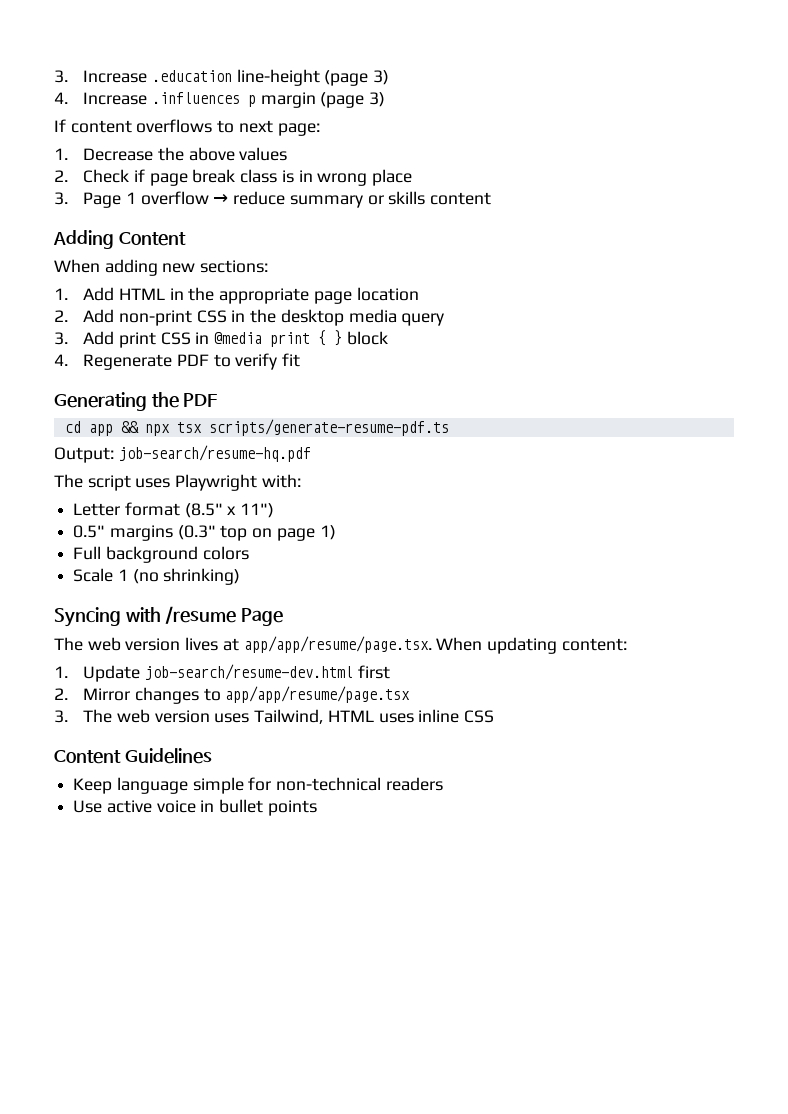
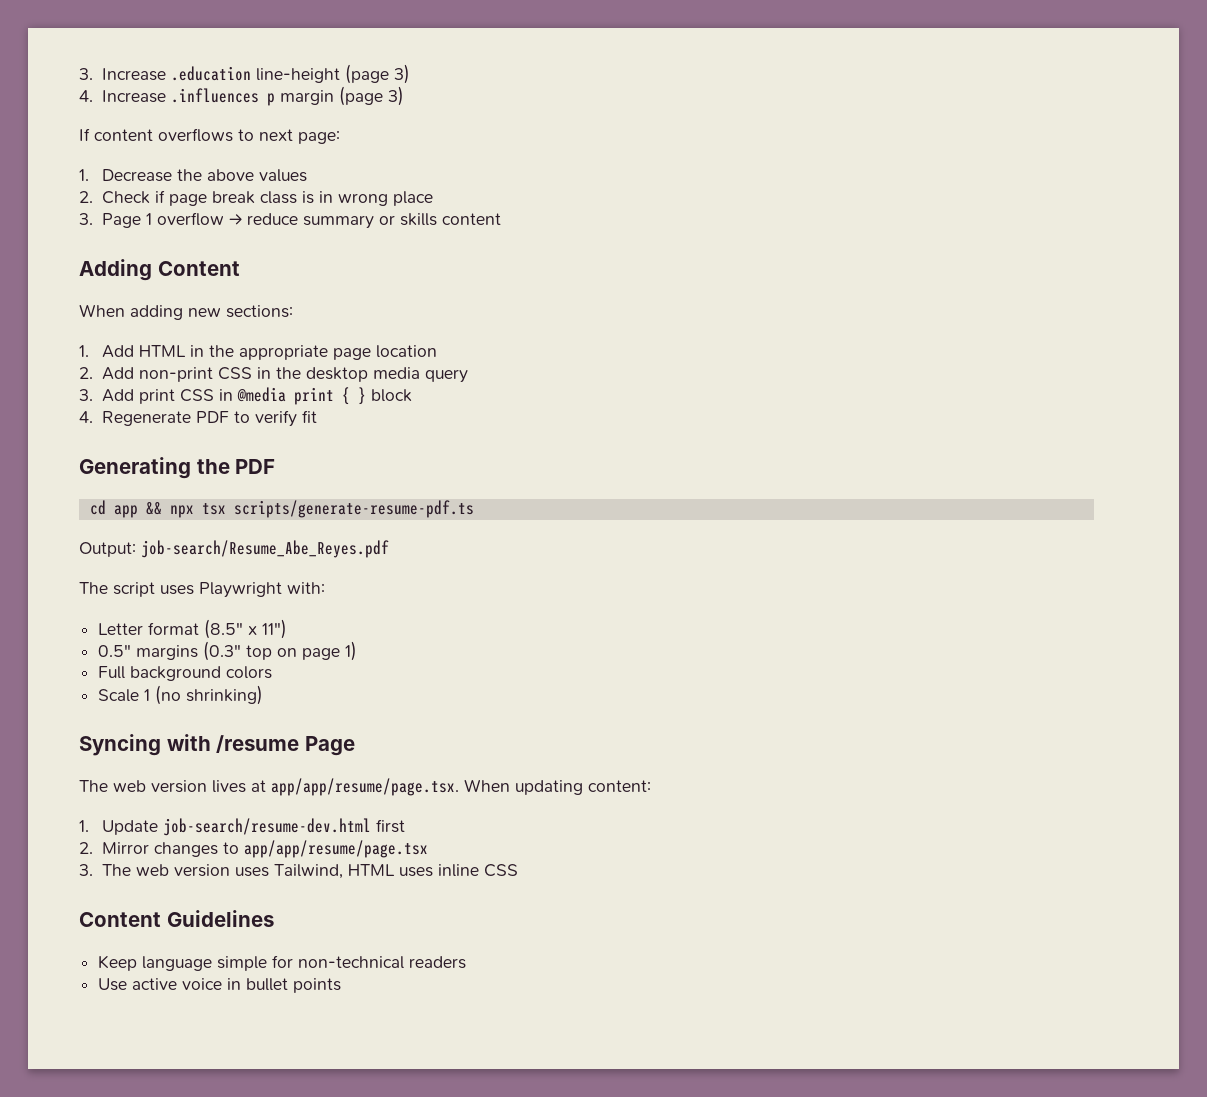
[118,445,311,462] job-search/resume-hq.pdf -> [141,540,389,558] job-search/Resume_Abe_Reyes.pdf

